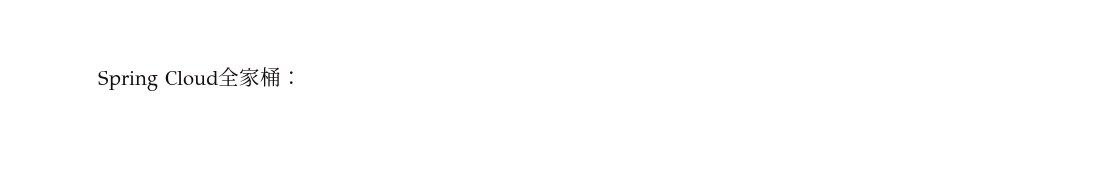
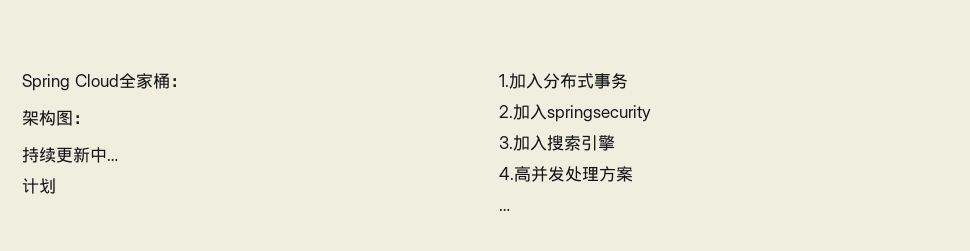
(302, 78) none -> [22,110,90,126] [22,147,118,163] [22,178,56,194] [499,73,628,89] [499,104,651,122] [499,135,615,151] [499,166,633,182] [499,208,510,211] // 架构图： // 持续更新中… // 计划 // 1.加入分布式事务 // 2.加入springsecurity // 3.加入搜索引擎 // 4.高并发处理方案 // …

